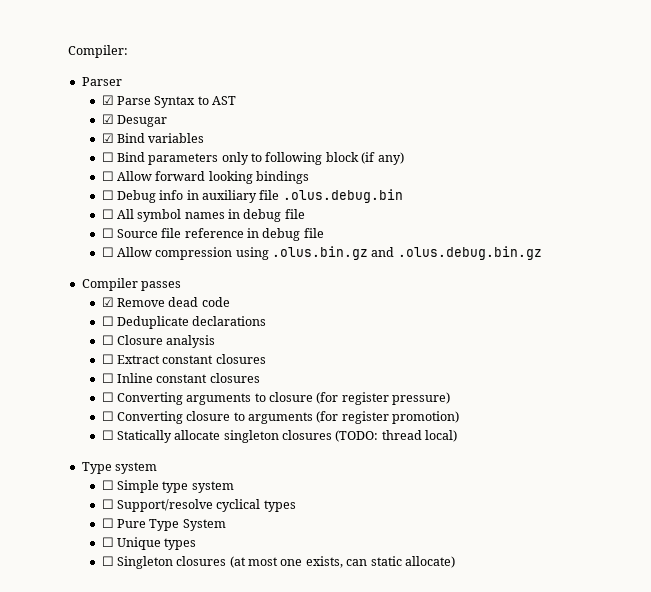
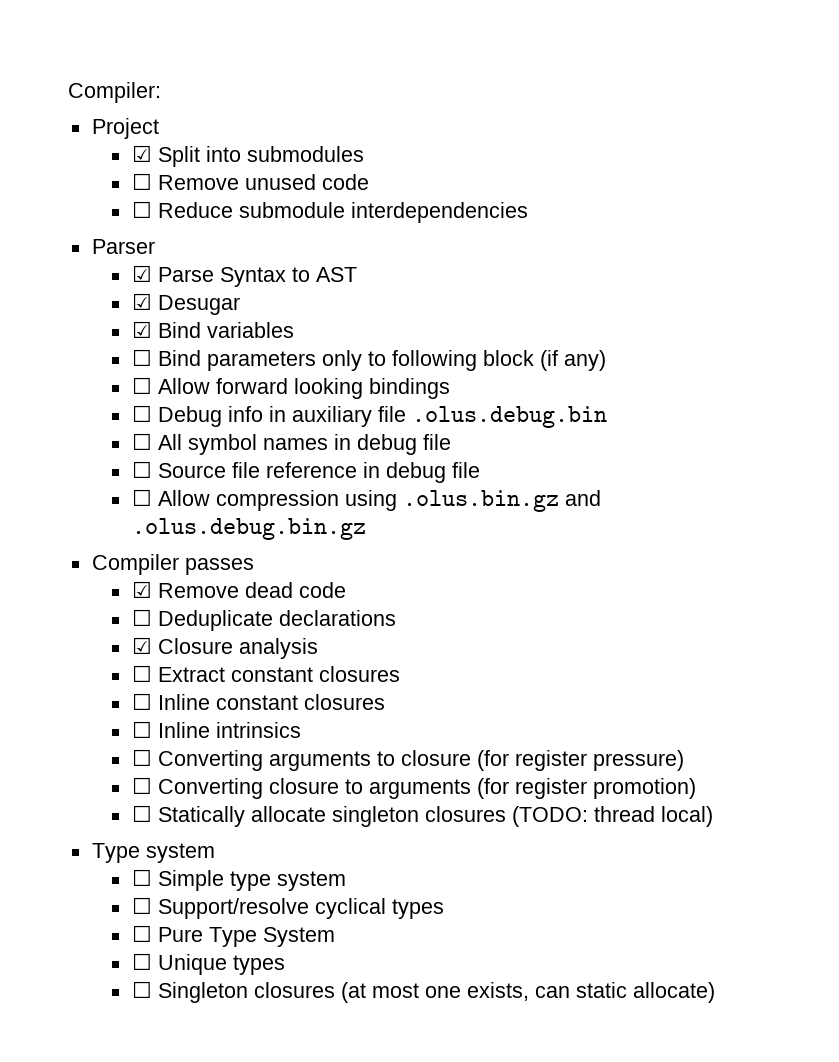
(128, 51) none -> [91,118,159,139] [131,145,364,167] [131,173,369,190] [131,201,528,223] // Project // ☑ Split into submodules // ☐ Remove unused code // ☐ Reduce submodule interdependencies
[101,335,114,345] ☐ -> [131,637,152,654] ☑
(260, 378) none -> [131,721,301,738] // ☐ Inline intrinsics

